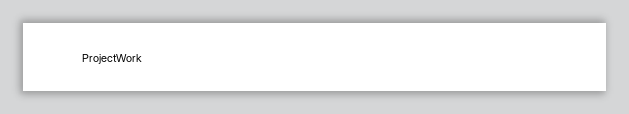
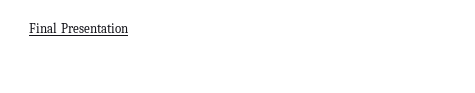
[82,54,142,64] ProjectWork -> [29,22,128,33] Final Presentation

